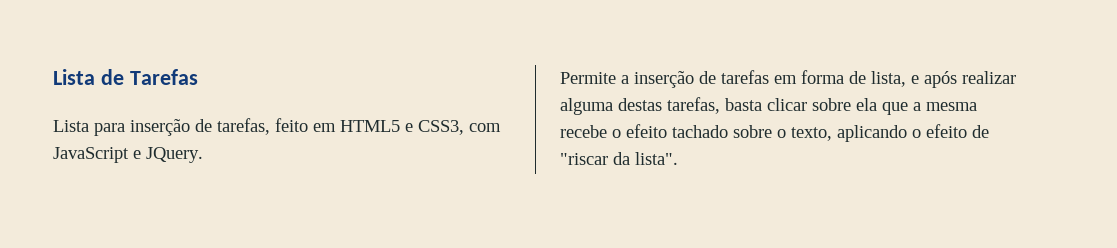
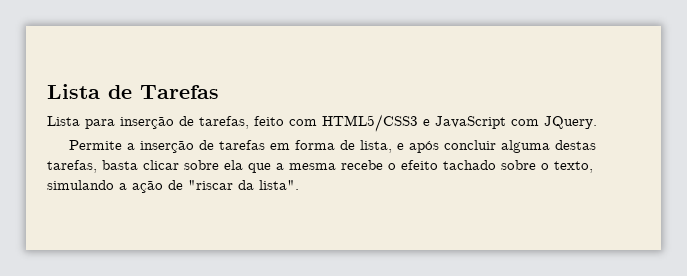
[313,120,501,135] [53,147,141,163] em HTML5 e CSS3, com JavaScript e -> [289,114,539,132] com HTML5/CSS3 e JavaScript com
[962,71,1016,84] realizar -> [443,140,496,150] concluir
[837,124,967,142] aplicando o efeito -> [47,180,163,193] simulando a ação

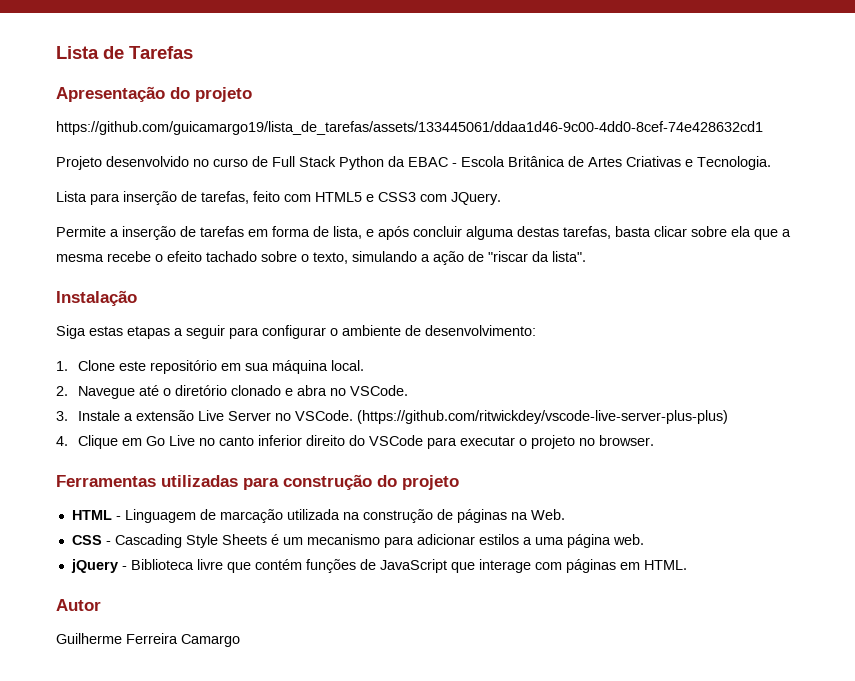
(219, 92) none -> [56,86,252,102] [56,121,763,135] [56,156,771,170] // Apresentação do projeto // https://github.com/guicamargo19/lista_de_tarefas/assets/133445061/ddaa1d46-9c00-4dd0-8cef-74e428632cd1 // Projeto desenvolvido no curso de Full Stack Python da EBAC - Escola Britânica de Artes Criativas e Tecnologia.
[322,114,506,132] HTML5/CSS3 e JavaScript -> [315,192,416,202] HTML5 e CSS3
(299, 185) none -> [56,290,137,306] [56,325,536,339] [56,360,364,374] [56,385,408,399] [56,410,728,424] [56,435,654,449] [56,474,459,490] [71,509,565,523] [71,534,644,548] [70,559,687,573] [56,599,101,611] [56,633,240,647] // Instalação // Siga estas etapas a seguir para configurar o ambiente de desenvolvimento: // 1. Clone este repositório em sua máquina local. // 2. Navegue até o diretório clonado e abra no VSCode. // 3. Instale a extensão Live Server no VSCode. (https://github.com/ritwickdey/vscode-live-server-plus-plus) // 4. Clique em Go Live no canto inferior direito do VSCode para executar o projeto no browser. // Ferramentas utilizadas para construção do projeto // HTML - Linguagem de marcação utilizada na construção de páginas na Web. // CSS - Cascading Style Sheets é um mecanismo para adicionar estilos a uma página web. // jQuery - Biblioteca livre que contém funções de JavaScript que interage com páginas em HTML. // Autor // Guilherme Ferreira Camargo

